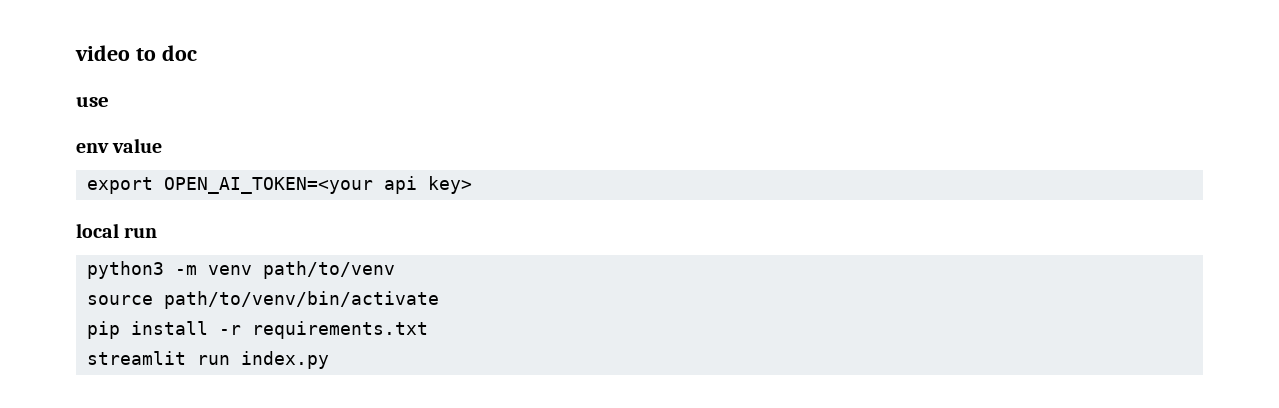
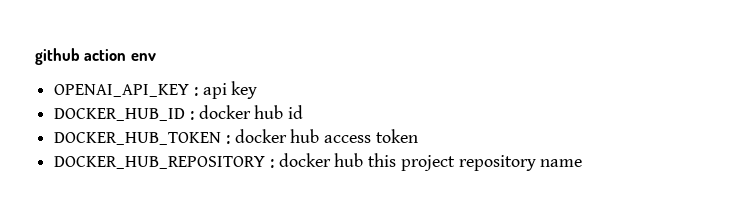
[75,45,197,61] [76,96,109,107] [76,138,163,153] [87,176,473,194] [76,223,158,238] [87,261,396,279] [87,291,440,309] [87,321,429,339] [87,351,330,369] video to doc // use // env value // export OPEN_AI_TOKEN=<your api key> // local run // python3 -m venv path/to/venv // source path/to/venv/bin/activate // pip install -r requirements.txt // streamlit run index.py -> [35,48,156,65] [54,81,258,99] [54,105,304,121] [54,129,418,145] [54,153,583,171] github action env // OPENAI_API_KEY : api key // DOCKER_HUB_ID : docker hub id // DOCKER_HUB_TOKEN : docker hub access token // DOCKER_HUB_REPOSITORY : docker hub this project repository name

